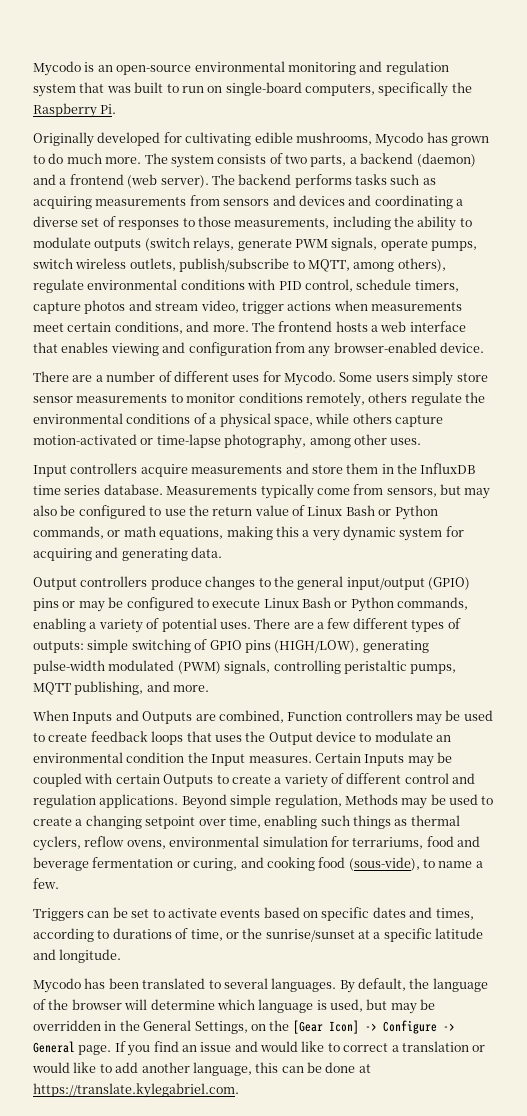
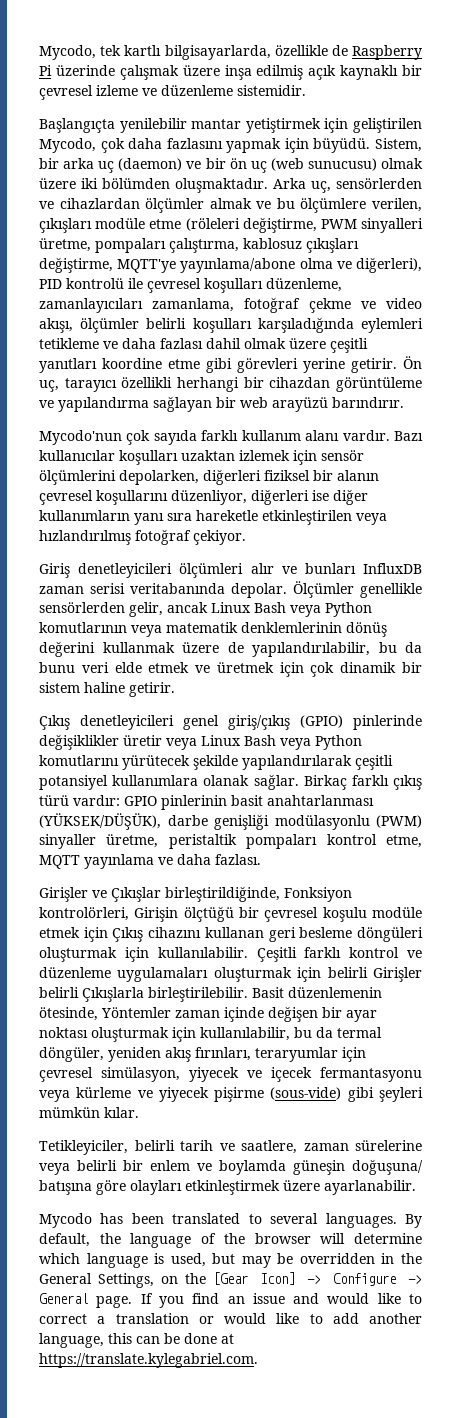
[33,61,449,76] [33,82,472,97] [33,103,117,118] [33,132,489,147] [33,153,476,168] [33,174,436,188] [33,195,463,209] [33,216,472,231] [33,237,477,252] [33,258,446,272] [33,279,459,293] [33,300,462,314] [33,321,466,334] [33,342,484,357] [33,371,488,386] [33,392,485,407] [33,413,443,428] [33,434,422,449] [33,463,476,477] [33,484,491,499] [33,505,438,520] [33,526,464,541] [33,547,223,561] [33,576,470,590] [33,597,469,612] [33,618,461,633] [33,639,429,653] [33,660,457,674] [33,681,210,695] [33,710,493,725] [33,731,452,745] [33,752,452,767] [33,773,476,788] [33,794,494,809] [33,815,460,829] [33,836,480,851] [33,857,483,871] [33,878,59,889] [33,907,474,921] [33,928,484,942] [33,949,122,963] Mycodo is an open-source environmental monitoring and regulation system that was built to run on single-board computers, specifically the Raspberry Pi. // Originally developed for cultivating edible mushrooms, Mycodo has grown to do much more. The system consists of two parts, a backend (daemon) and a frontend (web server). The backend performs tasks such as acquiring measurements from sensors and devices and coordinating a diverse set of responses to those measurements, including the ability to modulate outputs (switch relays, generate PWM signals, operate pumps, switch wireless outlets, publish/subscribe to MQTT, among others), regulate environmental conditions with PID control, schedule timers, capture photos and stream video, trigger actions when measurements meet certain conditions, and more. The frontend hosts a web interface that enables viewing and configuration from any browser-enabled device. // There are a number of different uses for Mycodo. Some users simply store sensor measurements to monitor conditions remotely, others regulate the environmental conditions of a physical space, while others capture motion-activated or time-lapse photography, among other uses. // Input controllers acquire measurements and store them in the InfluxDB time series database. Measurements typically come from sensors, but may also be configured to use the return value of Linux Bash or Python commands, or math equations, making this a very dynamic system for acquiring and generating data. // Output controllers produce changes to the general input/output (GPIO) pins or may be configured to execute Linux Bash or Python commands, enabling a variety of potential uses. There are a few different types of outputs: simple switching of GPIO pins (HIGH/LOW), generating pulse-width modulated (PWM) signals, controlling peristaltic pumps, MQTT publishing, and more. // When Inputs and Outputs are combined, Function controllers may be used to create feedback loops that uses the Output device to modulate an environmental condition the Input measures. Certain Inputs may be coupled with certain Outputs to create a variety of different control and regulation applications. Beyond simple regulation, Methods may be used to create a changing setpoint over time, enabling such things as thermal cyclers, reflow ovens, environmental simulation for terrariums, food and beverage fermentation or curing, and cooking food (sous-vide), to name a few. // Triggers can be set to activate events based on specific dates and times, according to durations of time, or the sunrise/sunset at a specific latitude and longitude. -> [39,45,422,60] [39,65,422,80] [39,85,306,100] [39,118,422,133] [39,138,422,153] [39,158,423,173] [39,178,422,193] [39,198,422,213] [39,217,423,233] [39,238,359,253] [39,257,422,273] [39,278,342,293] [39,297,422,313] [39,317,423,333] [39,338,368,353] [39,356,422,373] [39,377,422,392] [39,396,404,412] [39,430,423,445] [39,450,364,465] [39,469,379,485] [39,489,368,505] [39,510,387,525] [39,529,246,545] [39,563,422,578] [39,581,422,598] [39,602,372,617] [39,622,387,637] [39,641,422,657] [39,662,422,677] [39,682,175,697] [39,715,422,730] [39,734,362,750] [39,755,393,770] [39,774,423,790] [39,795,374,810] [39,813,422,830] [39,834,422,849] [39,854,261,869] [39,886,352,902] [39,906,422,922] [39,927,423,942] [39,947,422,962] [39,967,422,982] [39,987,382,1002] [39,1006,377,1022] [39,1027,382,1042] [39,1047,366,1062] [39,1067,422,1082] [39,1087,423,1102] [39,1107,139,1118] [39,1140,422,1155] [39,1159,423,1175] [39,1180,416,1195] Mycodo, tek kartlı bilgisayarlarda, özellikle de Raspberry Pi üzerinde çalışmak üzere inşa edilmiş açık kaynaklı bir çevresel izleme ve düzenleme sistemidir. // Başlangıçta yenilebilir mantar yetiştirmek için geliştirilen Mycodo, çok daha fazlasını yapmak için büyüdü. Sistem, bir arka uç (daemon) ve bir ön uç (web sunucusu) olmak üzere iki bölümden oluşmaktadır. Arka uç, sensörlerden ve cihazlardan ölçümler almak ve bu ölçümlere verilen, çıkışları modüle etme (röleleri değiştirme, PWM sinyalleri üretme, pompaları çalıştırma, kablosuz çıkışları değiştirme, MQTT'ye yayınlama/abone olma ve diğerleri), PID kontrolü ile çevresel koşulları düzenleme, zamanlayıcıları zamanlama, fotoğraf çekme ve video akışı, ölçümler belirli koşulları karşıladığında eylemleri tetikleme ve daha fazlası dahil olmak üzere çeşitli yanıtları koordine etme gibi görevleri yerine getirir. Ön uç, tarayıcı özellikli herhangi bir cihazdan görüntüleme ve yapılandırma sağlayan bir web arayüzü barındırır. // Mycodo'nun çok sayıda farklı kullanım alanı vardır. Bazı kullanıcılar koşulları uzaktan izlemek için sensör ölçümlerini depolarken, diğerleri fiziksel bir alanın çevresel koşullarını düzenliyor, diğerleri ise diğer kullanımların yanı sıra hareketle etkinleştirilen veya hızlandırılmış fotoğraf çekiyor. // Giriş denetleyicileri ölçümleri alır ve bunları InfluxDB zaman serisi veritabanında depolar. Ölçümler genellikle sensörlerden gelir, ancak Linux Bash veya Python komutlarının veya matematik denklemlerinin dönüş değerini kullanmak üzere de yapılandırılabilir, bu da bunu veri elde etmek ve üretmek için çok dinamik bir sistem haline getirir. // Çıkış denetleyicileri genel giriş/çıkış (GPIO) pinlerinde değişiklikler üretir veya Linux Bash veya Python komutlarını yürütecek şekilde yapılandırılarak çeşitli potansiyel kullanımlara olanak sağlar. Birkaç farklı çıkış türü vardır: GPIO pinlerinin basit anahtarlanması (YÜKSEK/DÜŞÜK), darbe genişliği modülasyonlu (PWM) sinyaller üretme, peristaltik pompaları kontrol etme, MQTT yayınlama ve daha fazlası. // Girişler ve Çıkışlar birleştirildiğinde, Fonksiyon kontrolörleri, Girişin ölçtüğü bir çevresel koşulu modüle etmek için Çıkış cihazını kullanan geri besleme döngüleri oluşturmak için kullanılabilir. Çeşitli farklı kontrol ve düzenleme uygulamaları oluşturmak için belirli Girişler belirli Çıkışlarla birleştirilebilir. Basit düzenlemenin ötesinde, Yöntemler zaman içinde değişen bir ayar noktası oluşturmak için kullanılabilir, bu da termal döngüler, yeniden akış fırınları, teraryumlar için çevresel simülasyon, yiyecek ve içecek fermantasyonu veya kürleme ve yiyecek pişirme (sous-vide) gibi şeyleri mümkün kılar. // Tetikleyiciler, belirli tarih ve saatlere, zaman sürelerine veya belirli bir enlem ve boylamda güneşin doğuşuna/ batışına göre olayları etkinleştirmek üzere ayarlanabilir.

